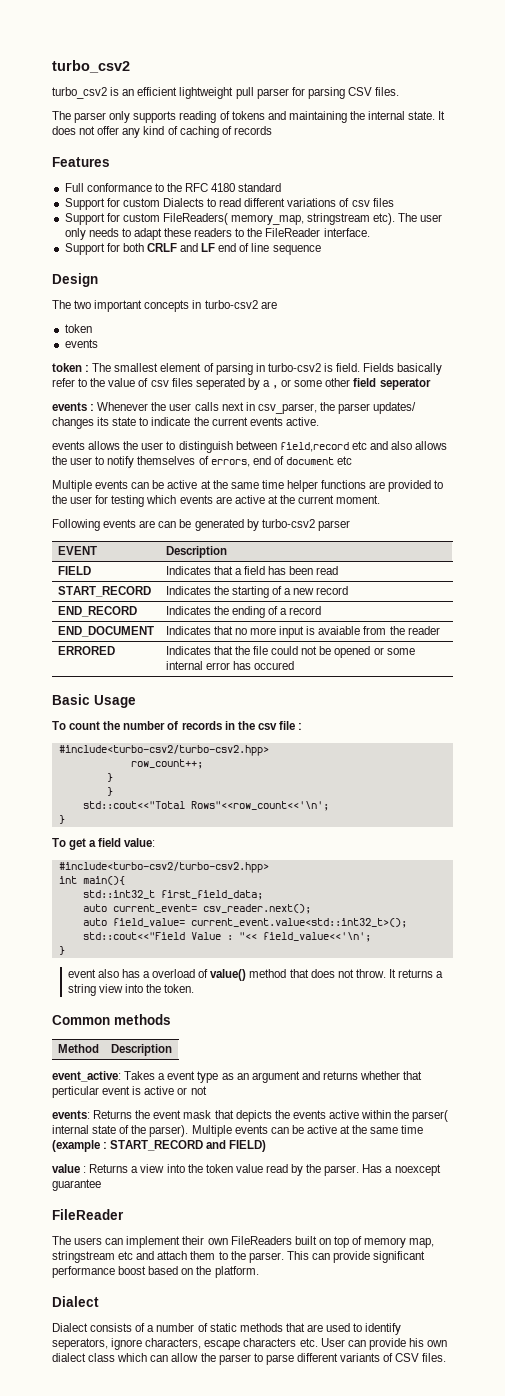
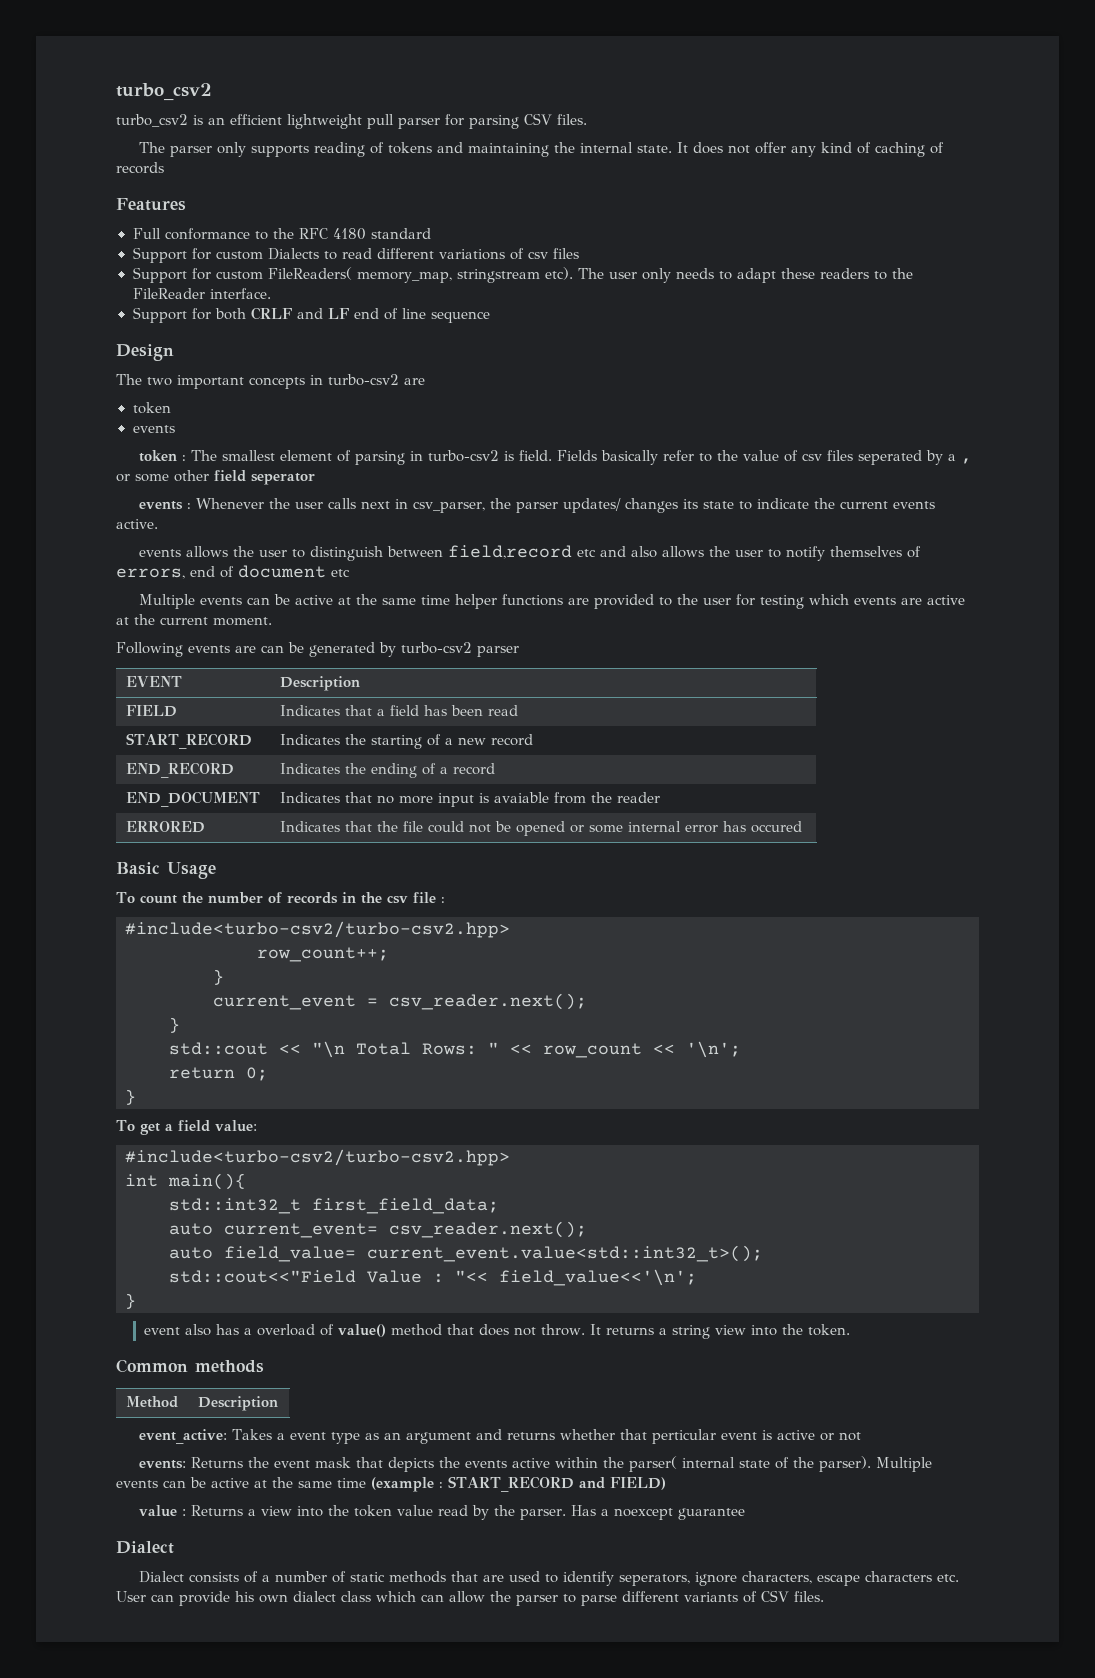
[106,787,113,796] [82,801,329,811] } // std::cout<<"Total Rows"<<row_count<<'\n'; -> [213,993,587,1010] [169,1017,180,1033] [169,1041,741,1058] [169,1067,268,1081] current_event = csv_reader.next(); // } // std::cout << "\n Total Rows: " << row_count << '\n'; // return 0;
[52,1209,124,1220] [52,1236,435,1248] [52,1251,426,1263] [52,1266,259,1278] // FileReader // The users can implement their own FileReaders built on top of memory map, stringstream etc and attach them to the parser. This can provide significant performance boost based on the platform. -> (746, 1514) none

